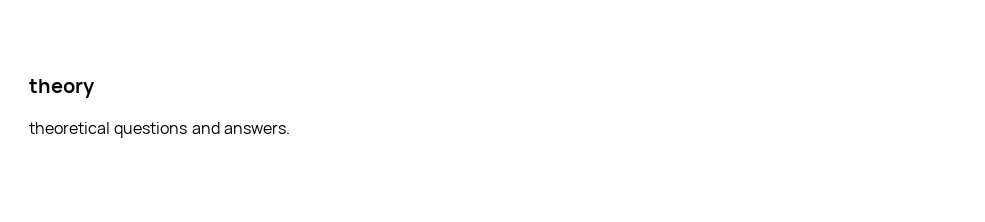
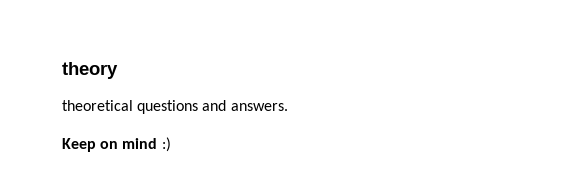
(290, 129) none -> [62,137,171,152] // Keep on mind :)

